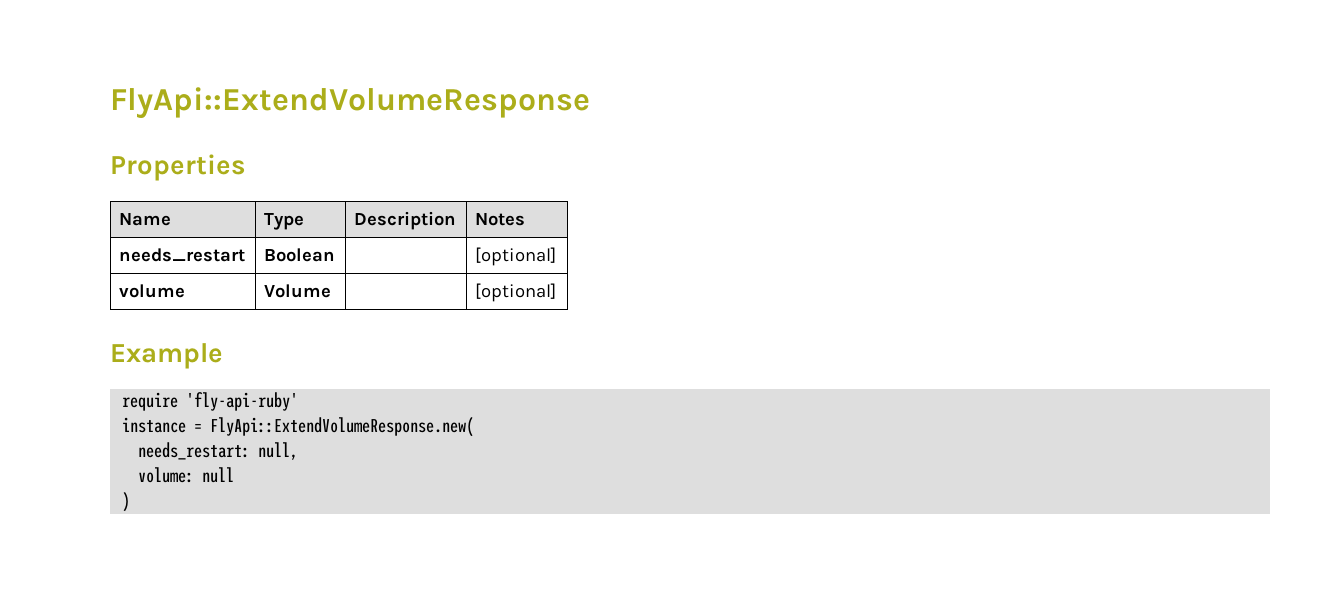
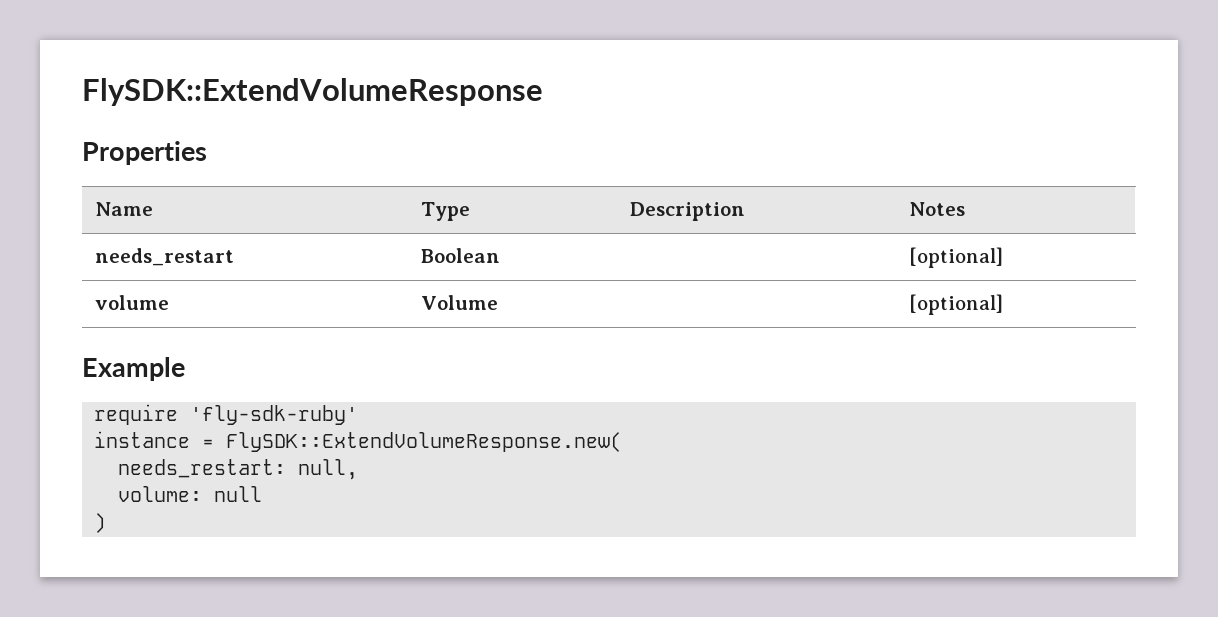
[110,87,590,119] FlyApi::ExtendVolumeResponse -> [82,78,543,106] FlySDK::ExtendVolumeResponse
[186,392,299,411] 'fly-api-ruby' -> [190,405,359,425] 'fly-sdk-ruby'
[210,417,475,437] FlyApi::ExtendVolumeResponse.new( -> [226,432,623,452] FlySDK::ExtendVolumeResponse.new(

